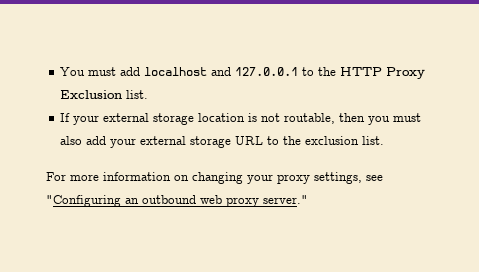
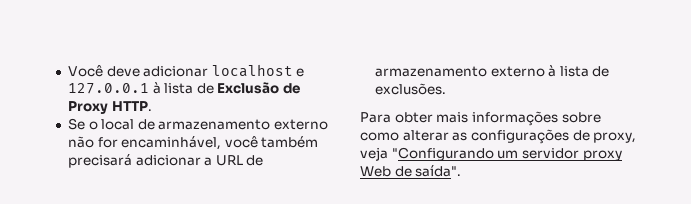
[60,67,426,79] [60,90,149,99] [60,113,422,125] [60,136,385,148] [46,172,383,184] [46,195,308,207] You must add localhost and 127.0.0.1 to the HTTP Proxy Exclusion list. // If your external storage location is not routable, then you must also add your external storage URL to the exclusion list. // For more information on changing your proxy settings, see "Configuring an outbound web proxy server." -> [67,64,305,77] [67,82,301,94] [67,101,152,114] [67,118,329,130] [67,136,319,150] [67,154,264,168] [374,65,610,77] [374,83,446,95] [360,111,601,126] [360,129,637,144] [360,147,622,161] [360,165,462,177] Você deve adicionar localhost e 127.0.0.1 à lista de Exclusão de Proxy HTTP. // Se o local de armazenamento externo não for encaminhável, você também precisará adicionar a URL de armazenamento externo à lista de exclusões. // Para obter mais informações sobre como alterar as configurações de proxy, veja "Configurando um servidor proxy Web de saída".

